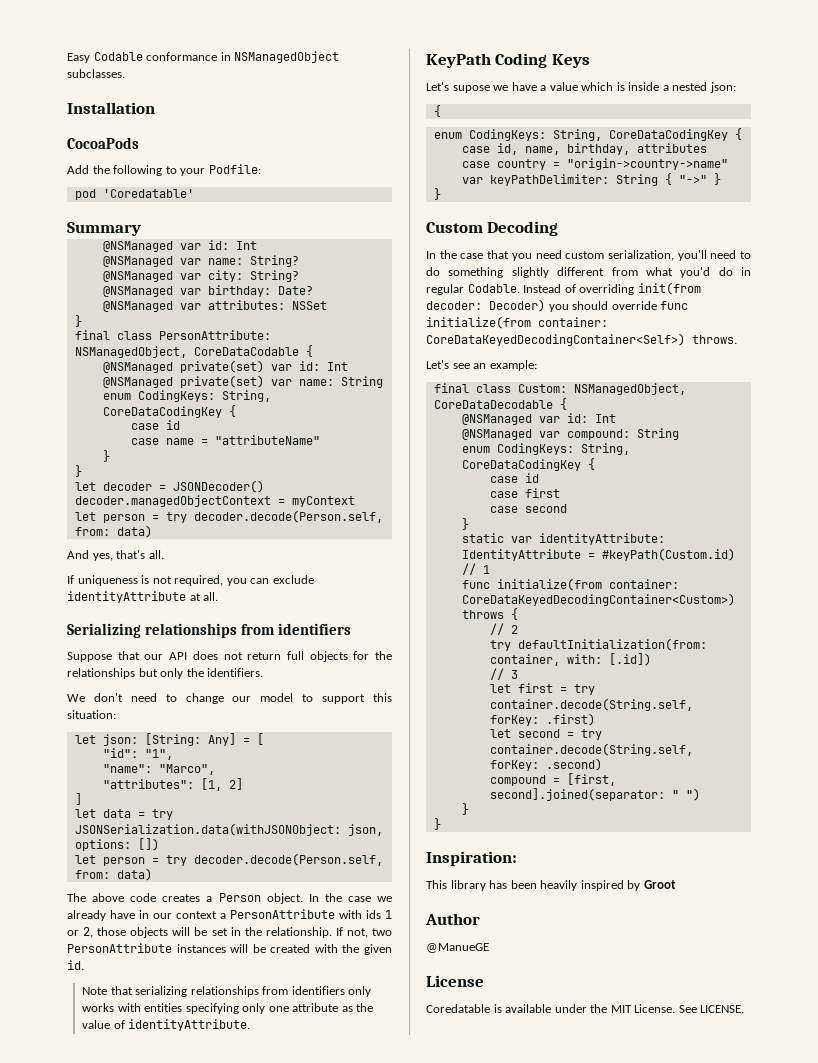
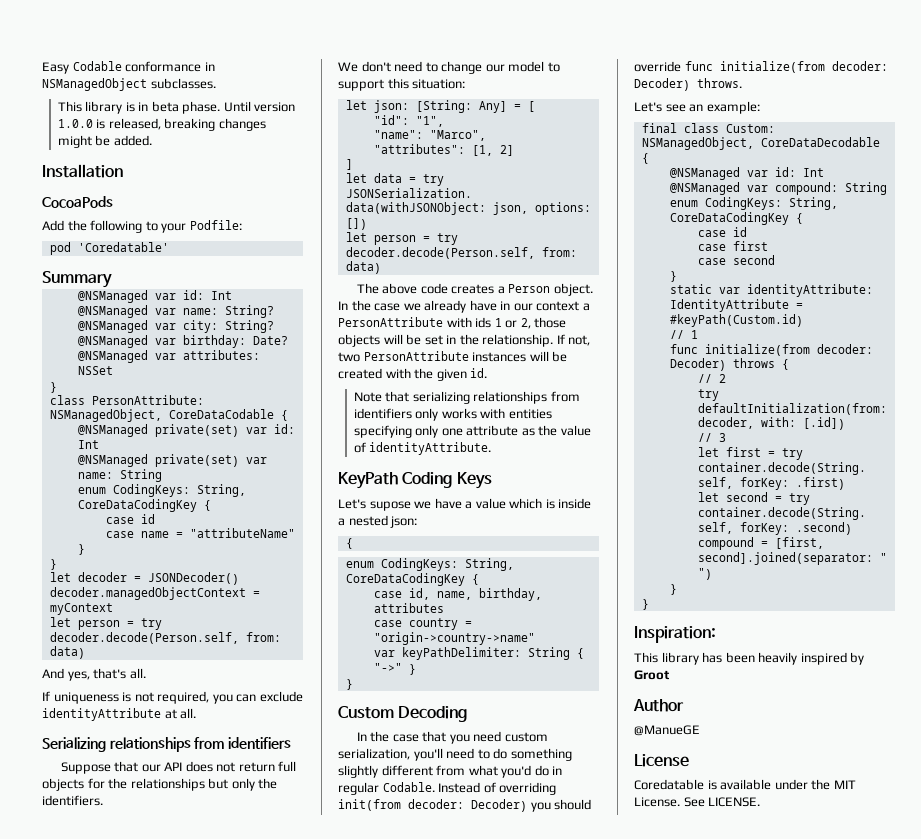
(125, 73) none -> [57,101,296,114] [57,118,266,131] [57,135,152,148] // This library is in beta phase. Until version 1.0.0 is released, breaking changes might be added.
[74,330,110,340] final -> (57, 387) none
[538,317,608,327] [426,333,685,346] container: CoreDataKeyedDecodingContainer<Self>) -> [831,61,888,71] [634,78,690,91] decoder: Decoder)
[608,579,679,589] [461,593,735,606] container: CoreDataKeyedDecodingContainer<Custom>) -> [816,344,873,354] [669,358,726,371] decoder: Decoder)
[489,654,560,666] container, -> [697,417,754,429] decoder,

